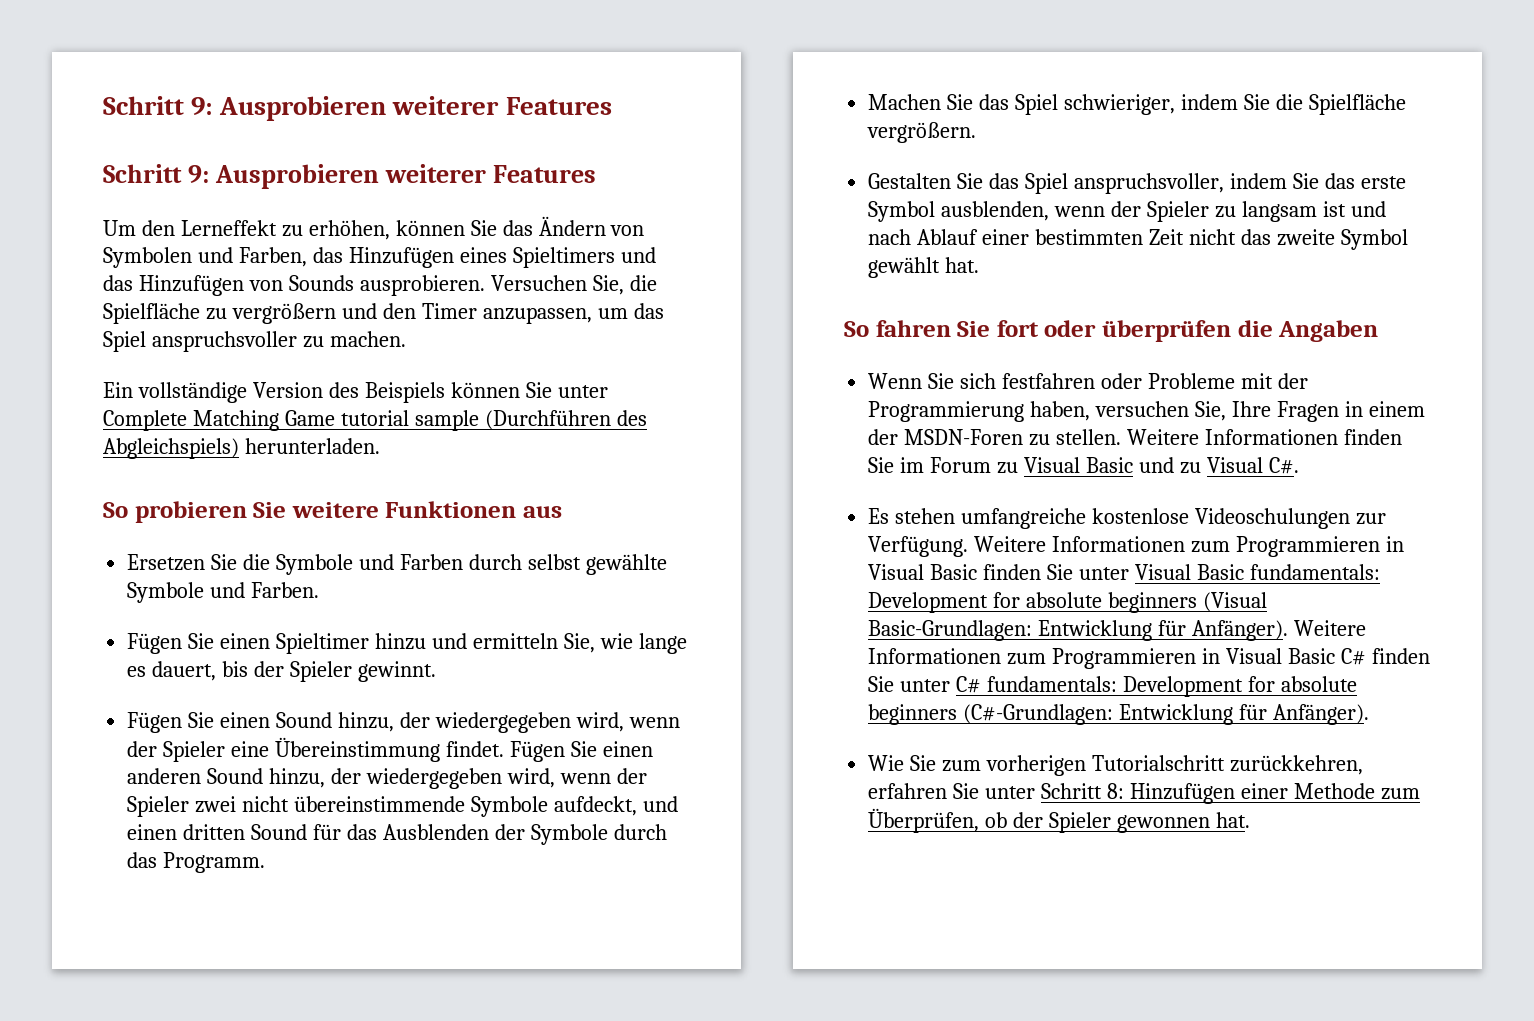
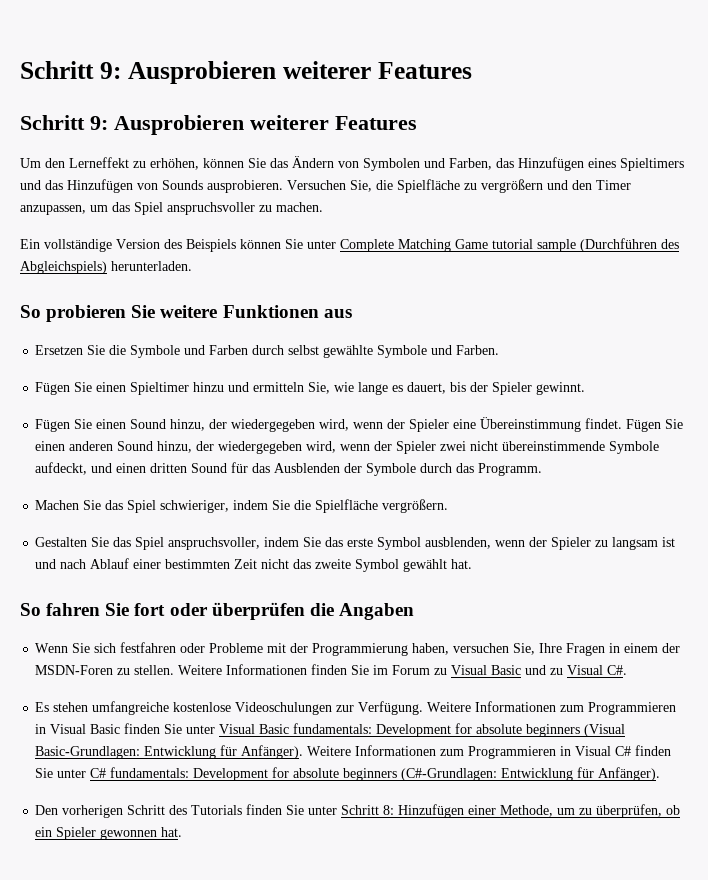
[1287,648,1335,664] Basic -> (612, 751) none
[868,755,1363,776] [868,783,948,799] Wie Sie zum vorherigen Tutorialschritt zurückkehren, erfahren -> [35,804,283,818] Den vorherigen Schritt des Tutorials finden
[1293,783,1420,800] [868,808,1044,833] Methode zum Überprüfen, ob der -> [500,804,681,818] [35,827,53,837] Methode, um zu überprüfen, ob ein

